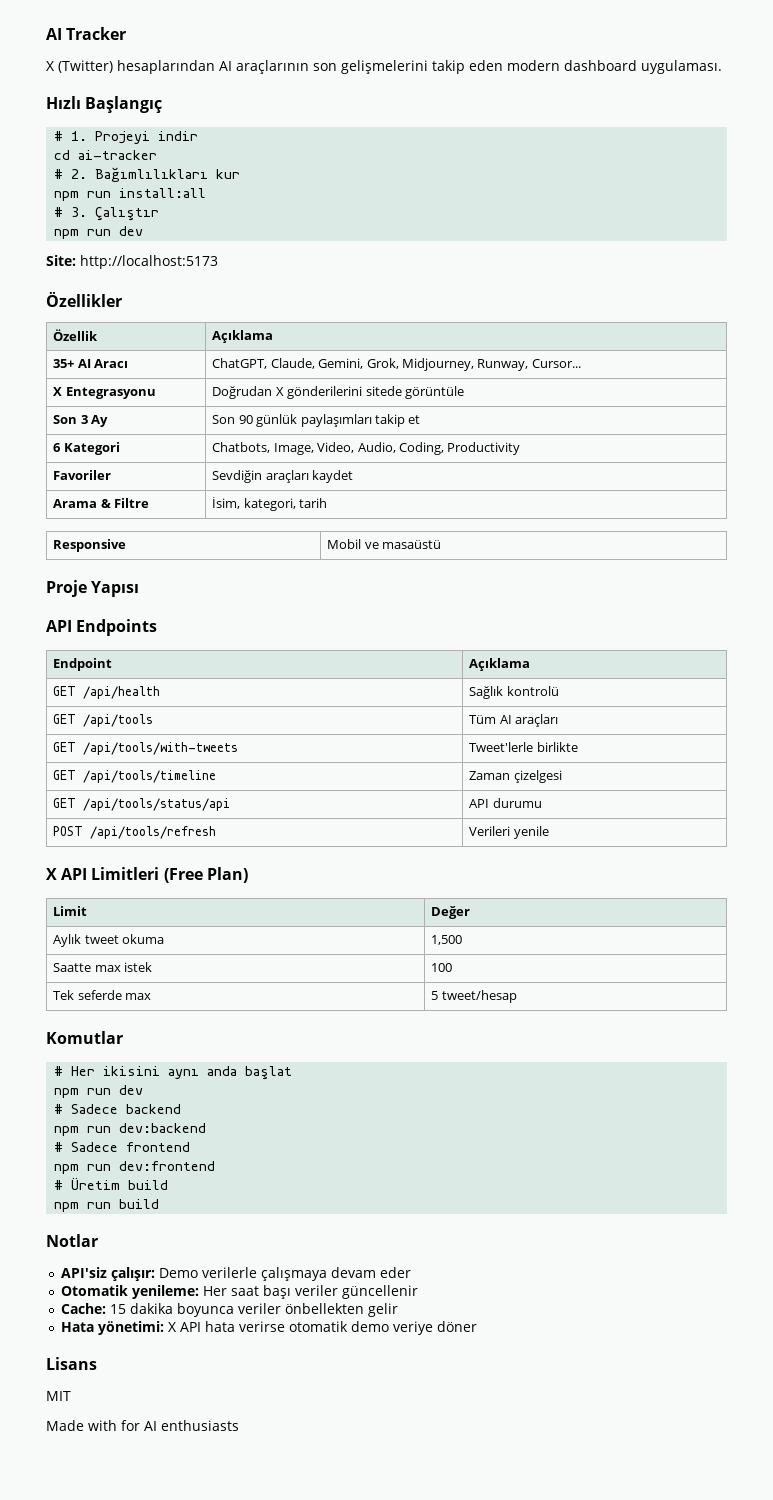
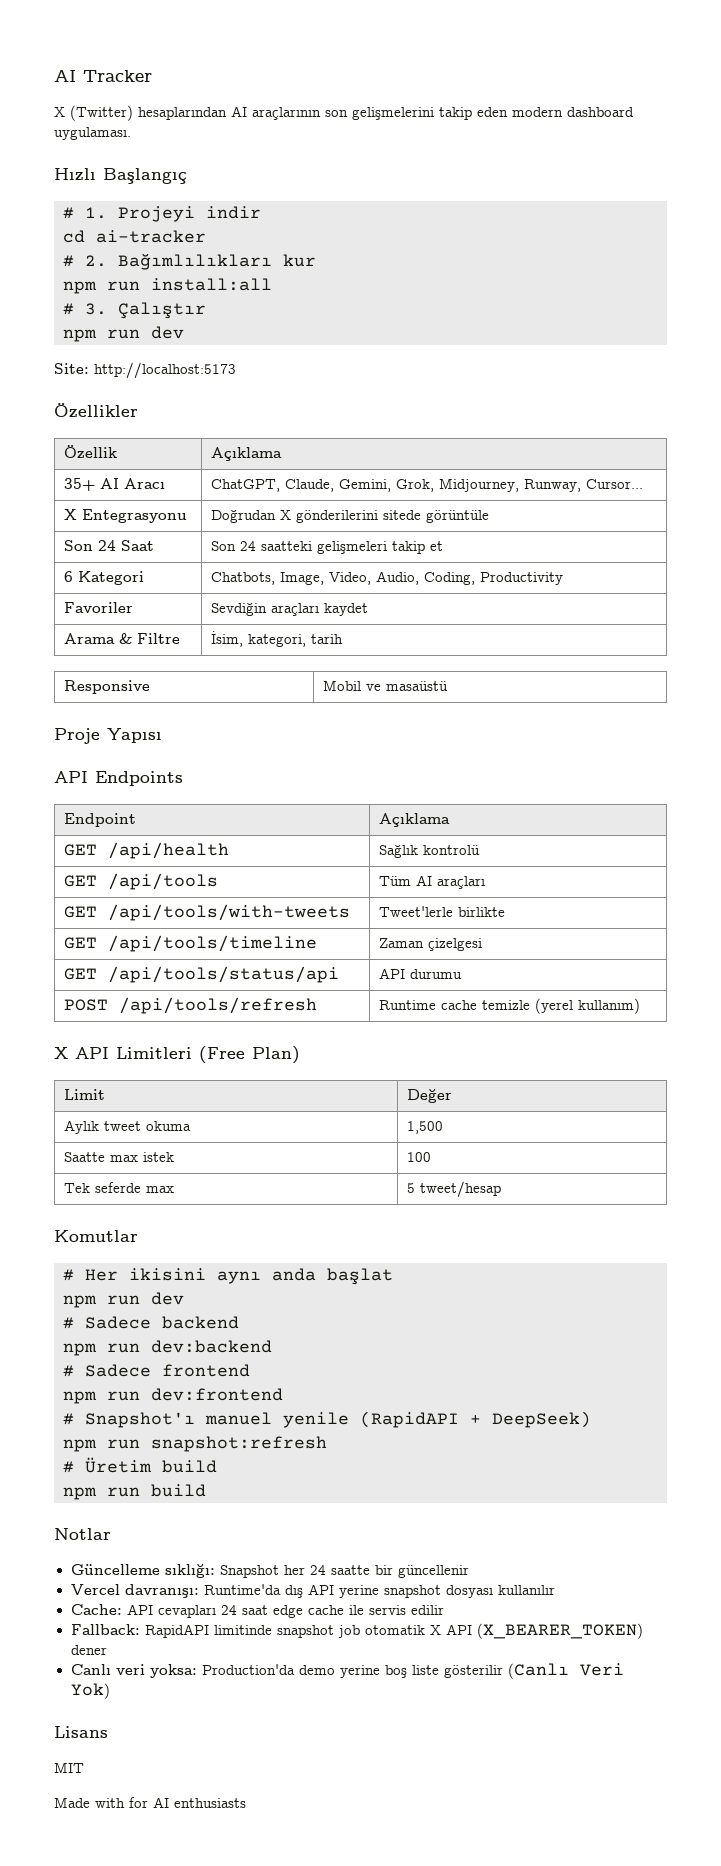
[80,415,109,427] [212,414,372,427] 3 Ay | Son 90 günlük paylaşımları -> [97,540,154,551] [210,541,387,554] 24 Saat | Son 24 saatteki gelişmeleri
[469,826,549,839] Verileri yenile -> [378,998,640,1014] Runtime cache temizle (yerel kullanım)
(216, 1166) none -> [63,1411,591,1428] [63,1436,327,1452] // # Snapshot'ı manuel yenile (RapidAPI + DeepSeek) // npm run snapshot:refresh
[61,1267,412,1281] [61,1285,419,1299] [61,1303,399,1317] [61,1321,478,1335] API'siz çalışır: Demo verilerle çalışmaya devam eder // Otomatik yenileme: Her saat başı veriler güncellenir // Cache: 15 dakika boyunca veriler önbellekten gelir // Hata yönetimi: X API hata verirse otomatik demo veriye döner -> [70,1564,469,1578] [70,1584,555,1598] [70,1604,444,1618] [70,1623,643,1639] [70,1645,107,1655] [70,1663,624,1679] [70,1683,110,1699] Güncelleme sıklığı: Snapshot her 24 saatte bir güncellenir // Vercel davranışı: Runtime'da dış API yerine snapshot dosyası kullanılır // Cache: API cevapları 24 saat edge cache ile servis edilir // Fallback: RapidAPI limitinde snapshot job otomatik X API (X_BEARER_TOKEN) dener // Canlı veri yoksa: Production'da demo yerine boş liste gösterilir (Canlı Veri Yok)

